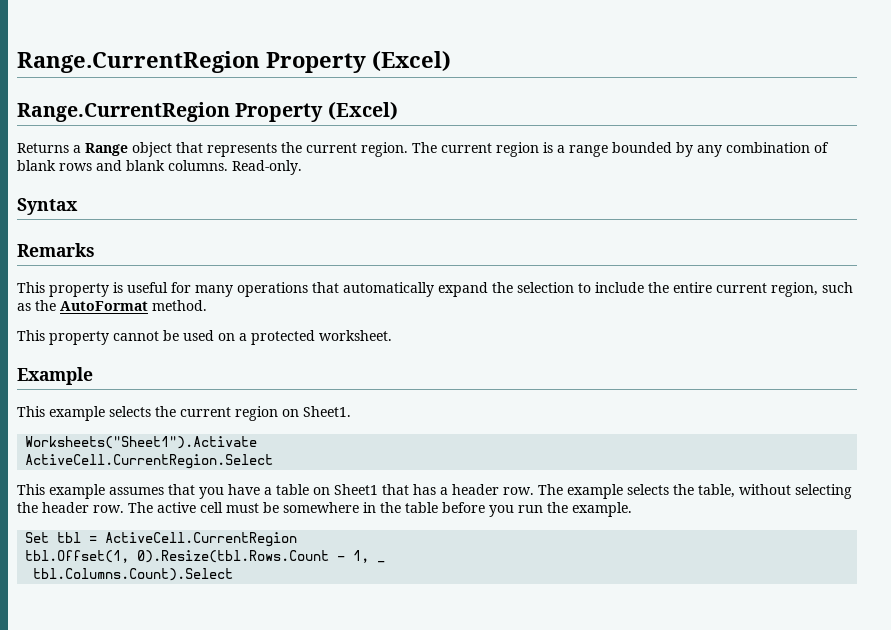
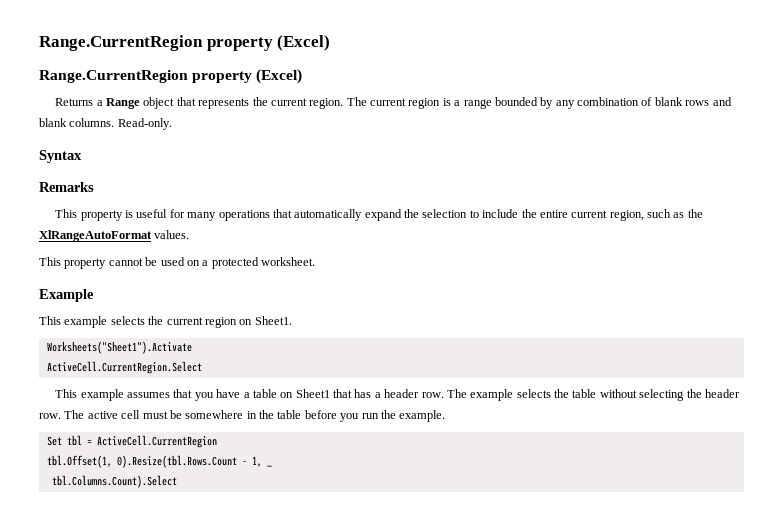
[17,51,366,73] Range.CurrentRegion Property -> [39,35,273,51] Range.CurrentRegion property
[235,103,324,122] Property -> [192,71,253,83] property
[60,300,207,311] AutoFormat method. -> [39,230,190,242] XlRangeAutoFormat values.
[698,484,735,498] table, -> [572,389,597,398] table

